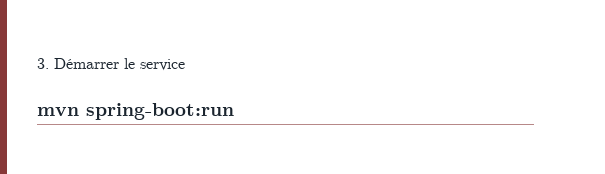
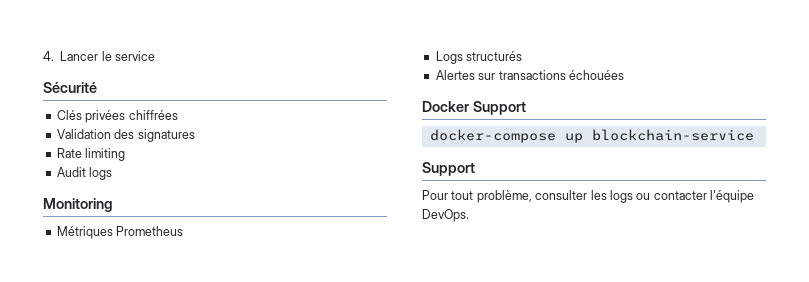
[37,58,119,69] 3. Démarrer -> [43,51,99,61] 4. Lancer
[37,103,234,120] mvn spring-boot:run -> [43,82,97,93] [56,110,178,123] [56,129,195,142] [56,148,126,161] [56,167,113,180] [43,198,113,212] [56,226,184,239] [435,51,523,64] [435,70,624,80] [422,101,526,115] [429,129,754,143] [422,162,475,176] [422,190,754,203] [422,209,469,222] Sécurité // Clés privées chiffrées // Validation des signatures // Rate limiting // Audit logs // Monitoring // Métriques Prometheus // Logs structurés // Alertes sur transactions échouées // Docker Support // docker-compose up blockchain-service // Support // Pour tout problème, consulter les logs ou contacter l'équipe DevOps.

